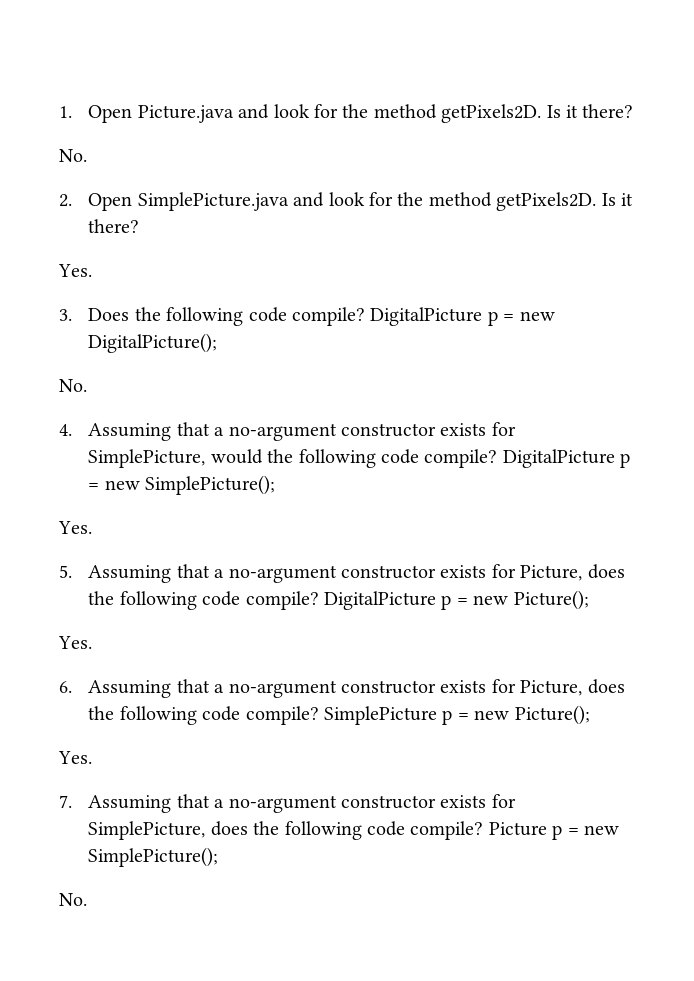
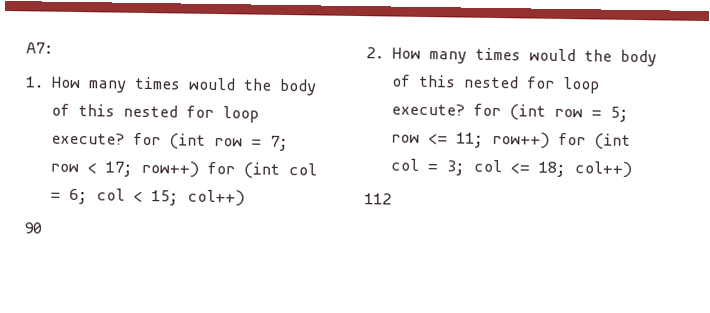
[59,104,634,123] [59,149,87,162] [59,192,634,211] [88,219,140,233] [58,264,92,277] [59,307,555,326] [88,333,218,353] [59,379,87,392] [59,422,516,441] [88,449,631,468] [88,475,276,495] [58,521,92,534] [59,564,625,583] [88,590,589,610] [58,636,92,649] [59,679,625,698] [88,705,590,725] [58,751,92,764] [59,794,516,813] [88,821,620,840] [88,847,219,867] [59,893,87,906] 1. Open Picture.java and look for the method getPixels2D. Is it there? // No. // 2. Open SimplePicture.java and look for the method getPixels2D. Is it there? // Yes. // 3. Does the following code compile? DigitalPicture p = new DigitalPicture(); // No. // 4. Assuming that a no-argument constructor exists for SimplePicture, would the following code compile? DigitalPicture p = new SimplePicture(); // Yes. // 5. Assuming that a no-argument constructor exists for Picture, does the following code compile? DigitalPicture p = new Picture(); // Yes. // 6. Assuming that a no-argument constructor exists for Picture, does the following code compile? SimplePicture p = new Picture(); // Yes. // 7. Assuming that a no-argument constructor exists for SimplePicture, does the following code compile? Picture p = new SimplePicture(); // No. -> [26,42,54,54] [25,76,318,96] [51,103,260,123] [51,132,290,152] [50,160,318,179] [50,188,246,207] [23,222,43,234] [366,47,658,67] [392,74,601,94] [391,103,630,122] [391,131,632,150] [390,158,633,178] [364,193,392,205] A7: // 1. How many times would the body of this nested for loop execute? for (int row = 7; row < 17; row++) for (int col = 6; col < 15; col++) // 90 // 2. How many times would the body of this nested for loop execute? for (int row = 5; row <= 11; row++) for (int col = 3; col <= 18; col++) // 112

